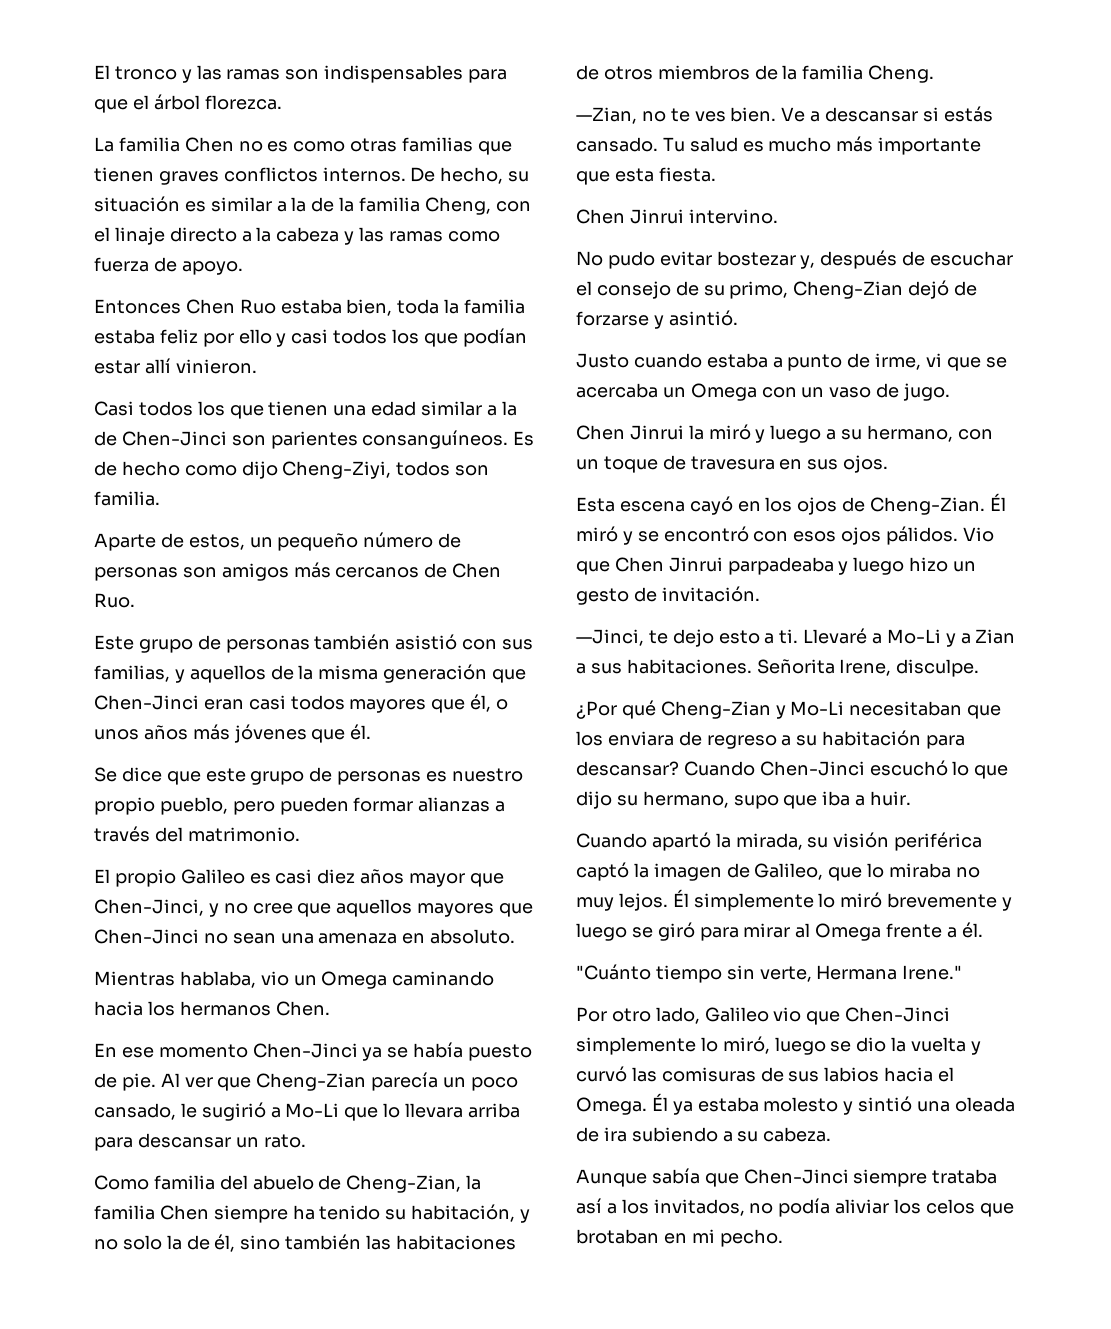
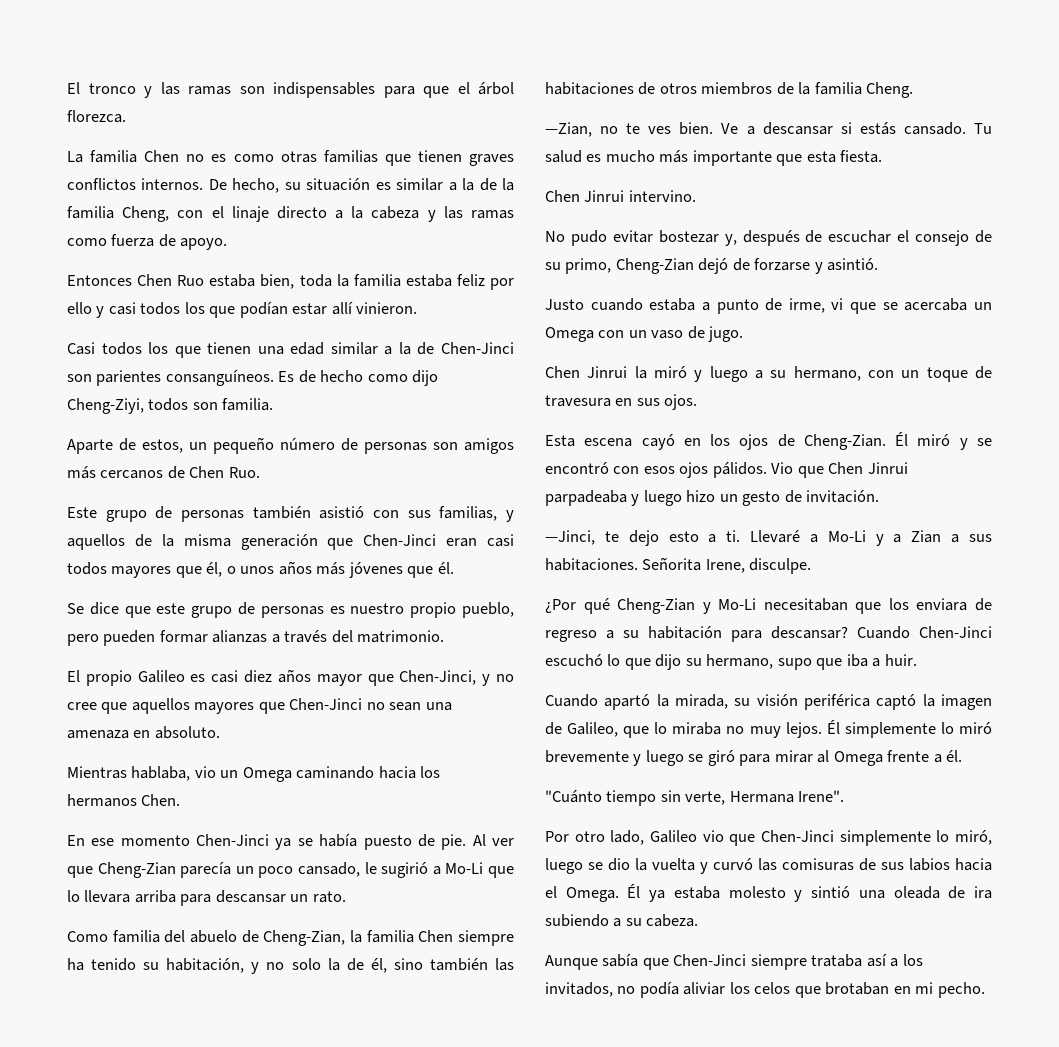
[902,965,963,980] Irene." -> [798,790,845,802] Irene".

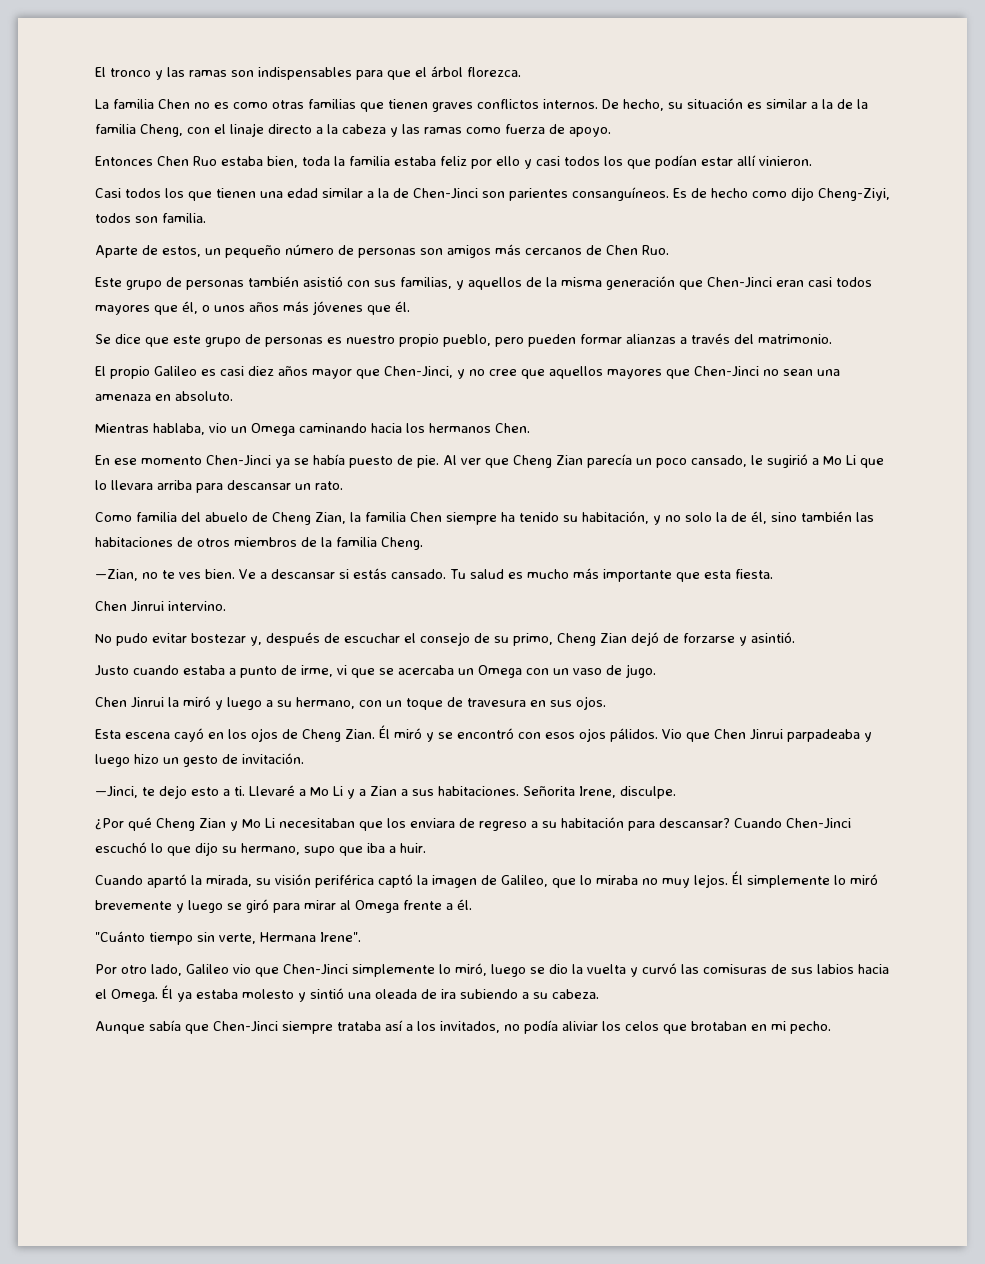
[97,862,176,878] Cheng-Zian -> [513,455,583,468] Cheng Zian
[445,862,484,874] Mo-Li -> [823,455,856,465] Mo Li
[263,930,346,946] Cheng-Zian, -> [272,512,346,525] Cheng Zian,
[615,258,694,274] Cheng-Zian -> [557,633,627,646] Cheng Zian
[803,434,886,450] Cheng-Zian. -> [302,729,375,742] Cheng Zian.
[827,530,866,542] Mo-Li -> [310,786,343,796] Mo Li
[617,598,757,614] Cheng-Zian y Mo-Li -> [156,818,275,831] Cheng Zian y Mo Li

